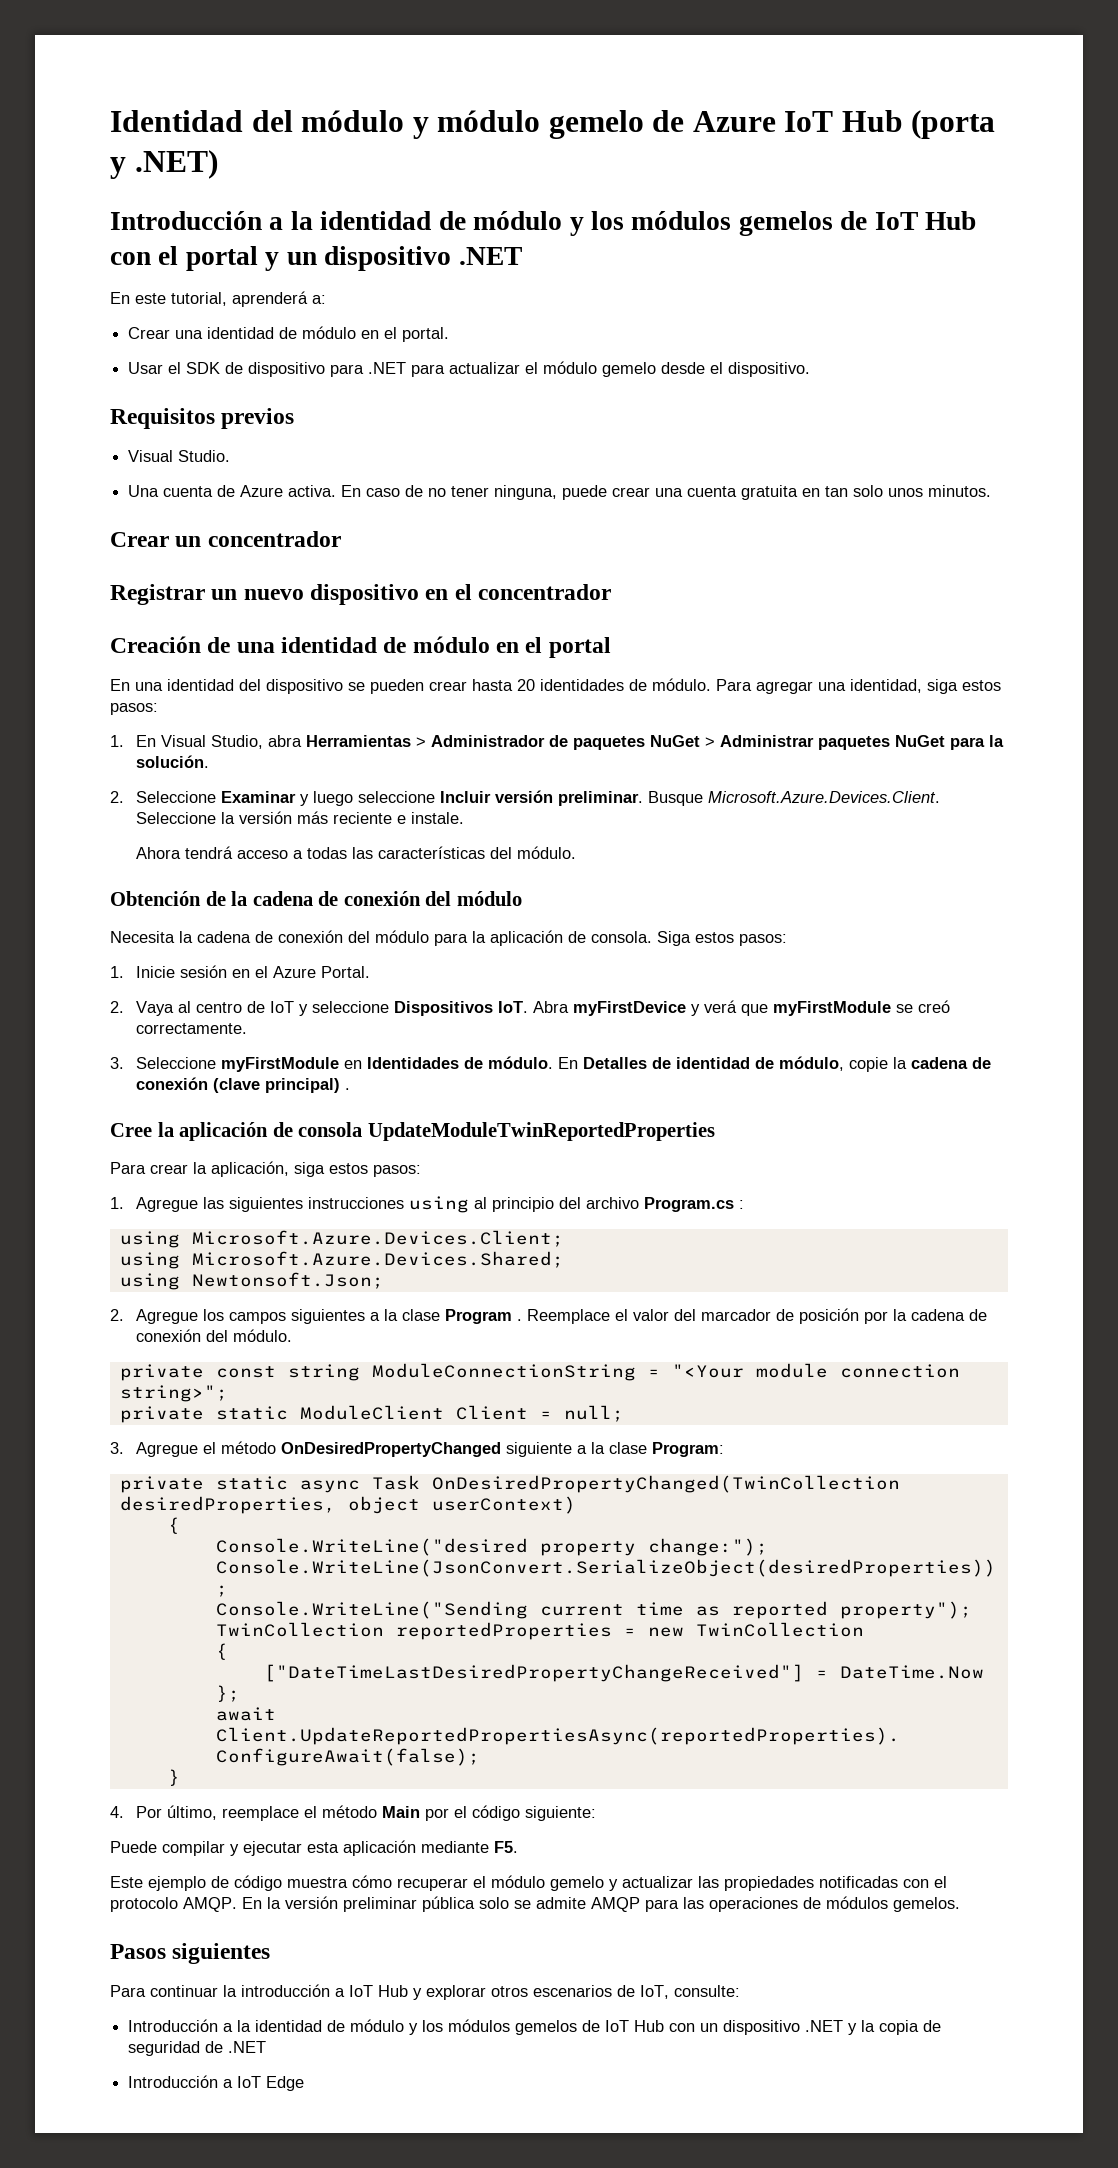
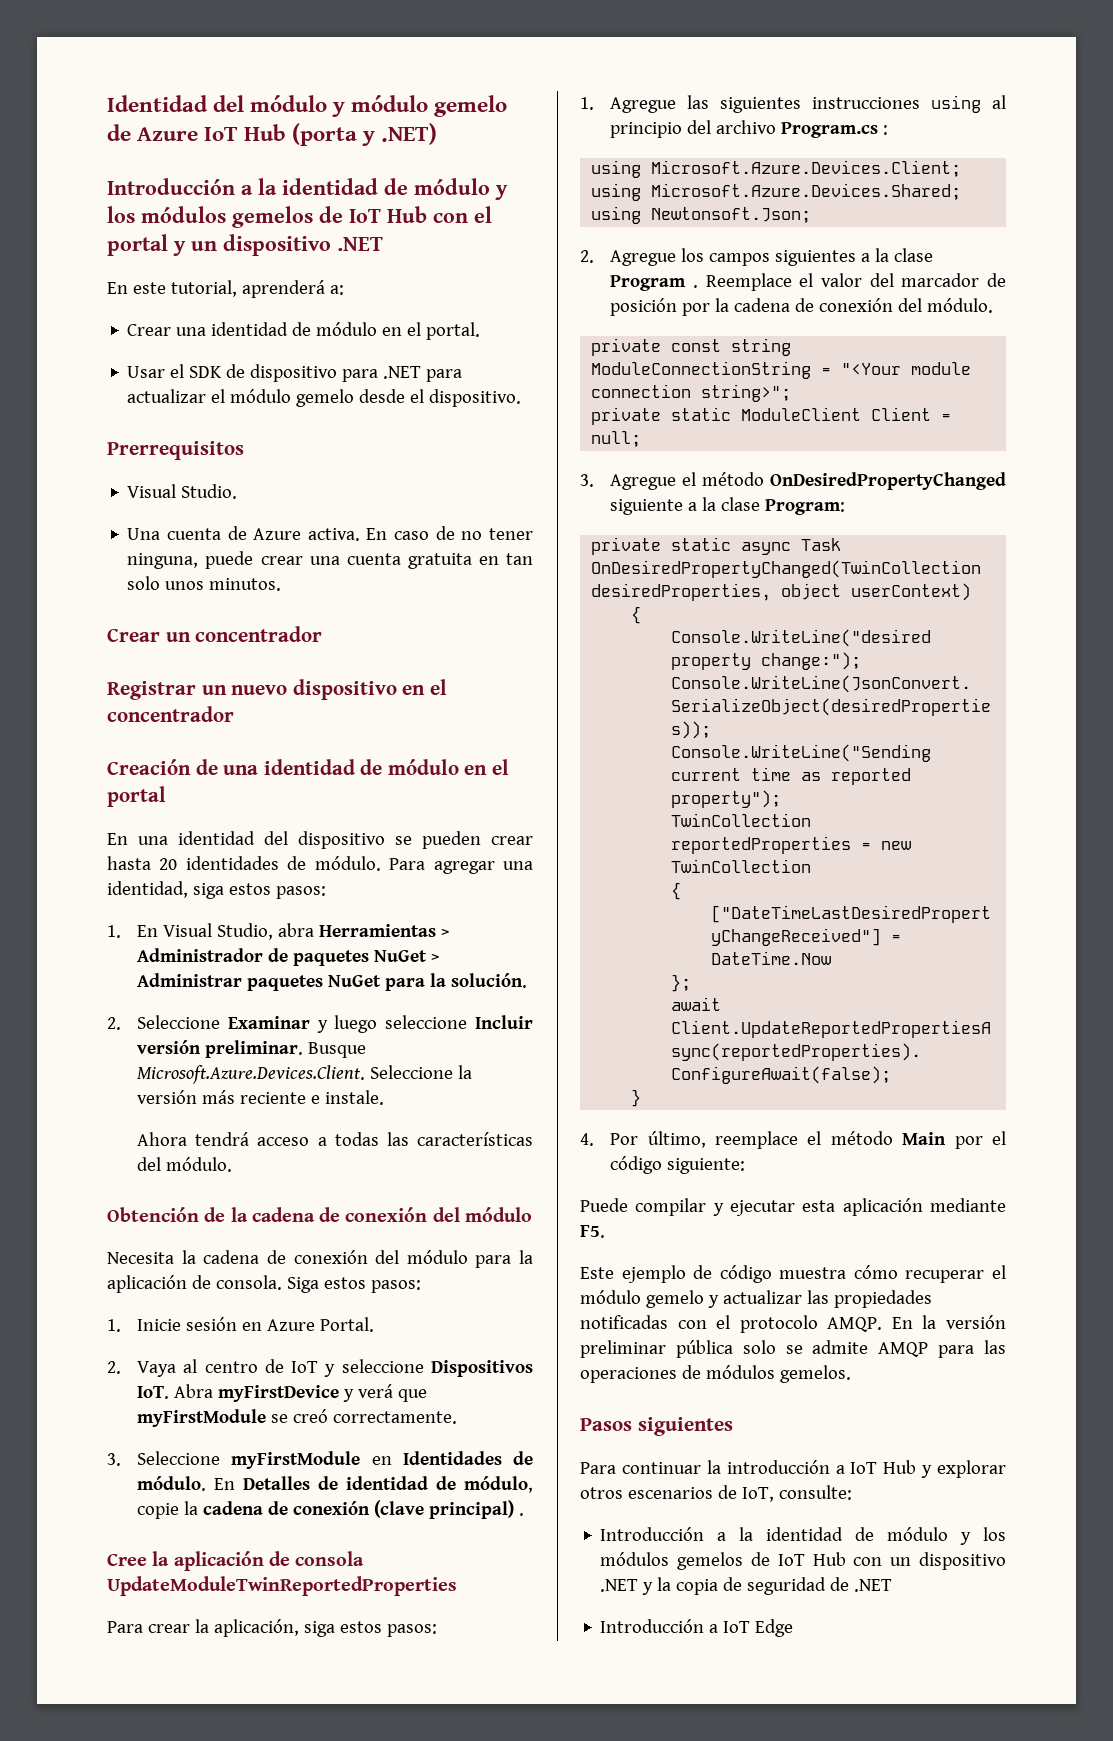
[110,408,295,429] Requisitos previos -> [107,441,244,460] Prerrequisitos
[254,966,268,978] el -> (263, 1326) none

